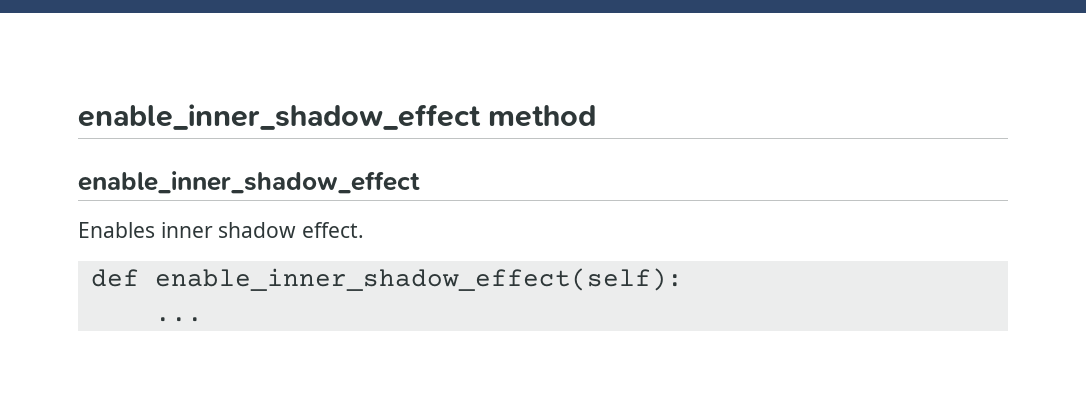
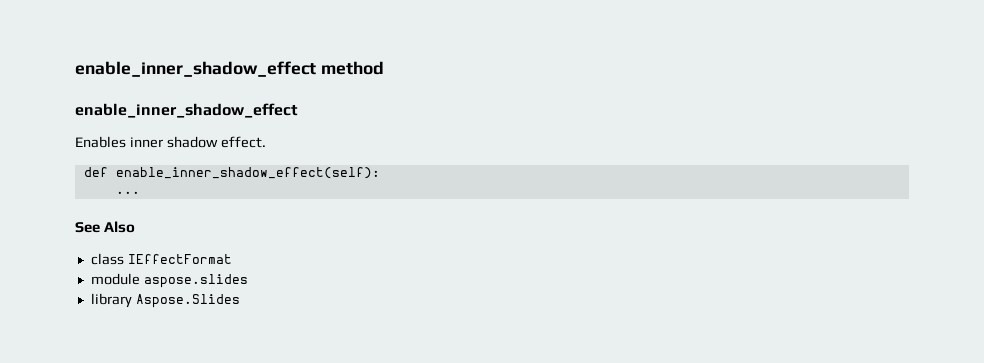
(203, 319) none -> [75,221,136,233] [90,253,232,265] [90,273,248,288] [90,293,240,308] // See Also // class IEffectFormat // module aspose.slides // library Aspose.Slides

